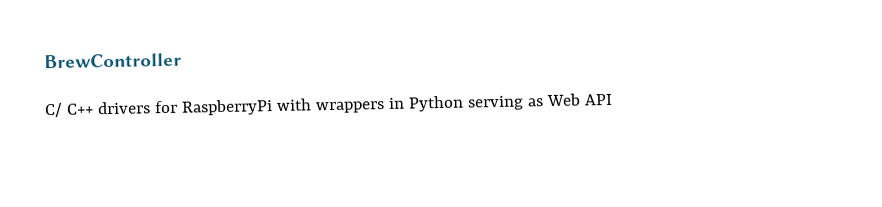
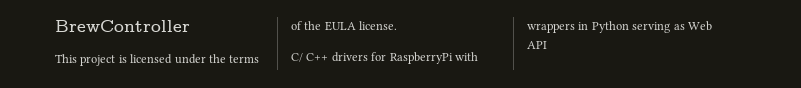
(182, 60) none -> [55,54,260,66] [291,21,398,31] // This project is licensed under the terms of the EULA license.

